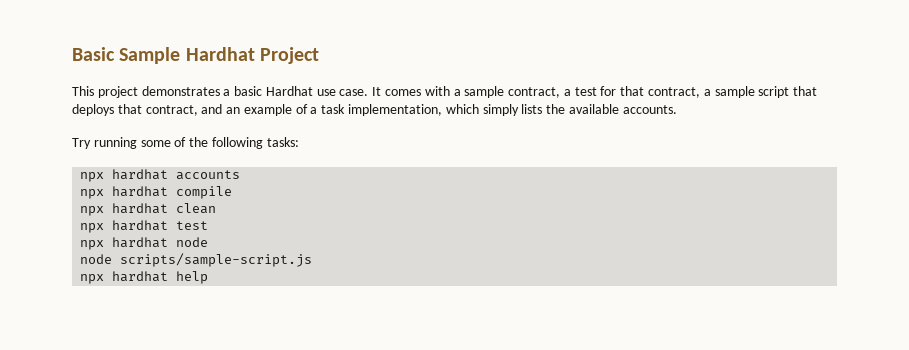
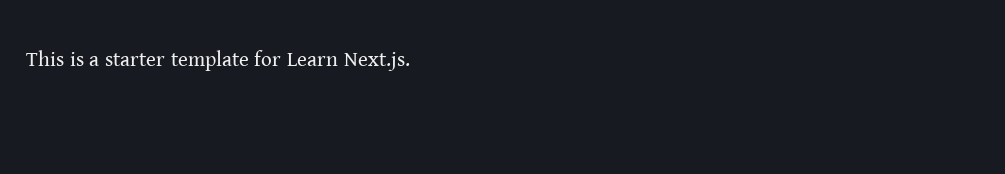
[72,47,319,64] [72,86,818,98] [72,104,677,116] [72,137,299,149] [80,169,241,182] [80,186,233,199] [80,203,217,216] [80,220,209,233] [80,237,209,250] [80,253,313,267] [80,271,209,284] Basic Sample Hardhat Project // This project demonstrates a basic Hardhat use case. It comes with a sample contract, a test for that contract, a sample script that deploys that contract, and an example of a task implementation, which simply lists the available accounts. // Try running some of the following tasks: // npx hardhat accounts // npx hardhat compile // npx hardhat clean // npx hardhat test // npx hardhat node // node scripts/sample-script.js // npx hardhat help -> [26,50,410,71] This is a starter template for Learn Next.js.

